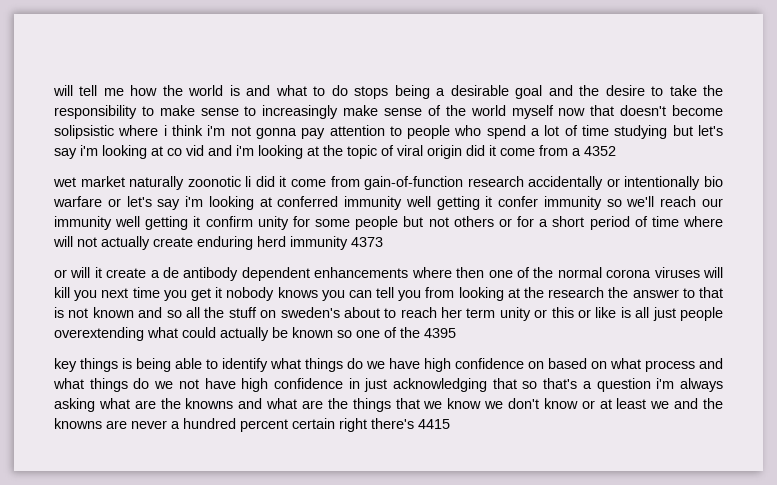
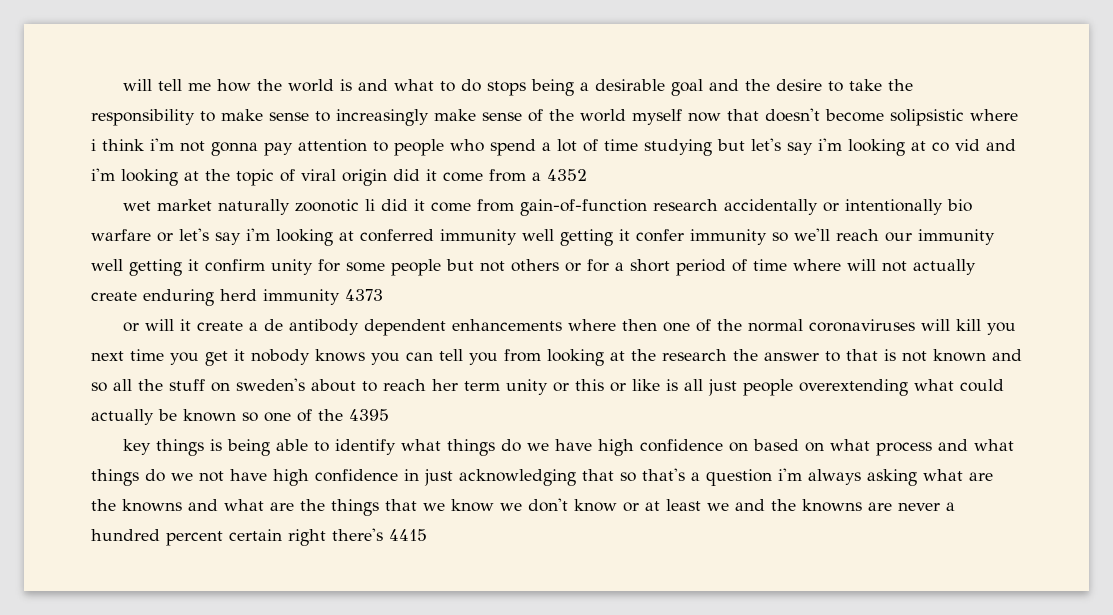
[606,267,700,278] corona viruses -> [809,319,916,332] coronaviruses

